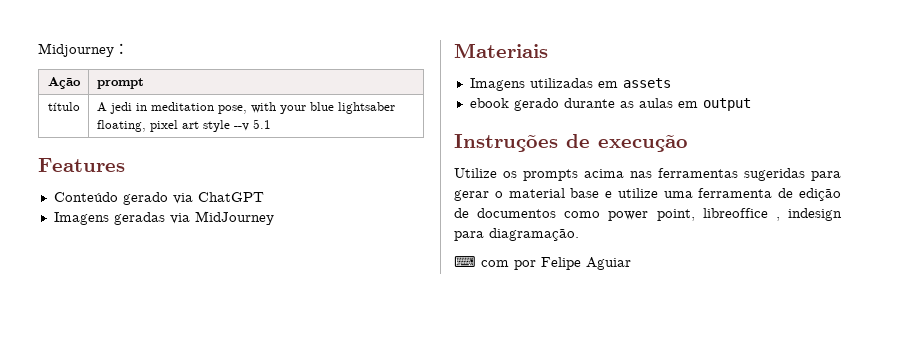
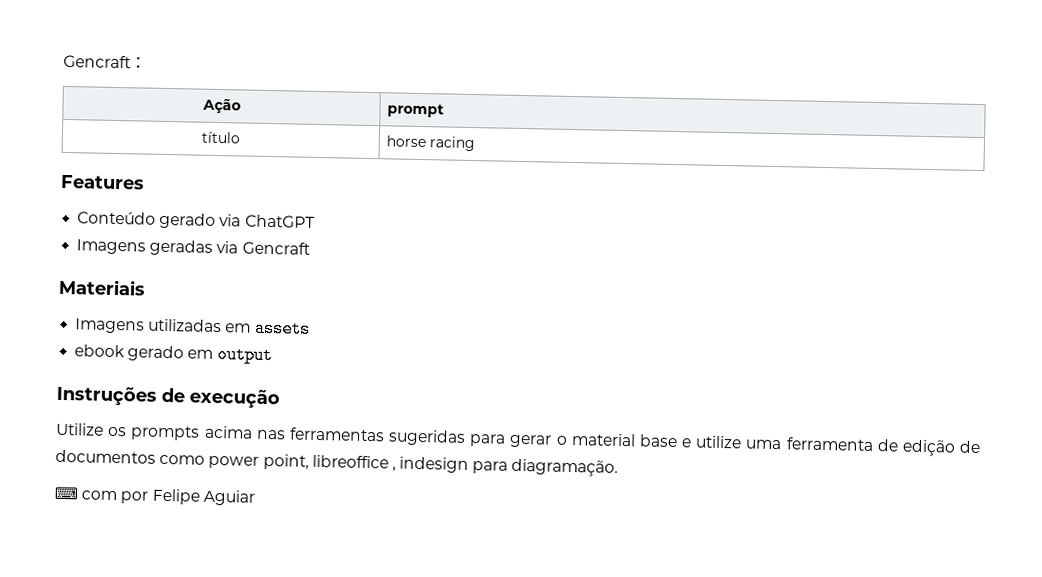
[38,43,114,57] Midjourney -> [63,54,131,69] Gencraft
[96,102,395,114] [96,119,271,132] A jedi in meditation pose, with your blue lightsaber floating, pixel art style --v 5.1 -> [386,135,476,152] horse racing
[194,211,274,225] MidJourney -> [241,241,310,255] Gencraft
[563,98,673,108] durante as aulas -> (185, 353) none

